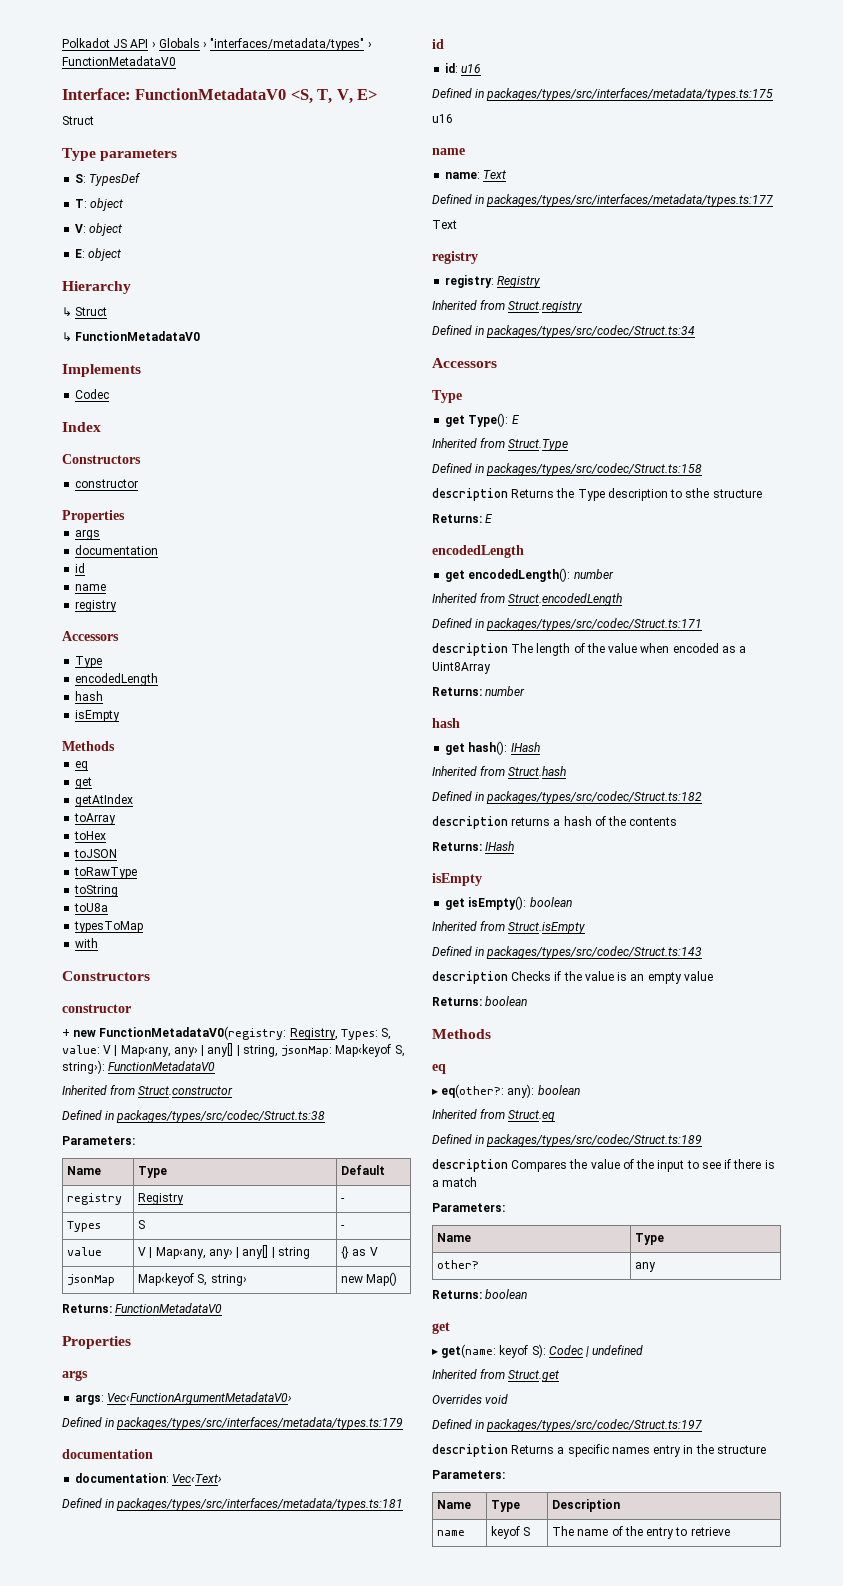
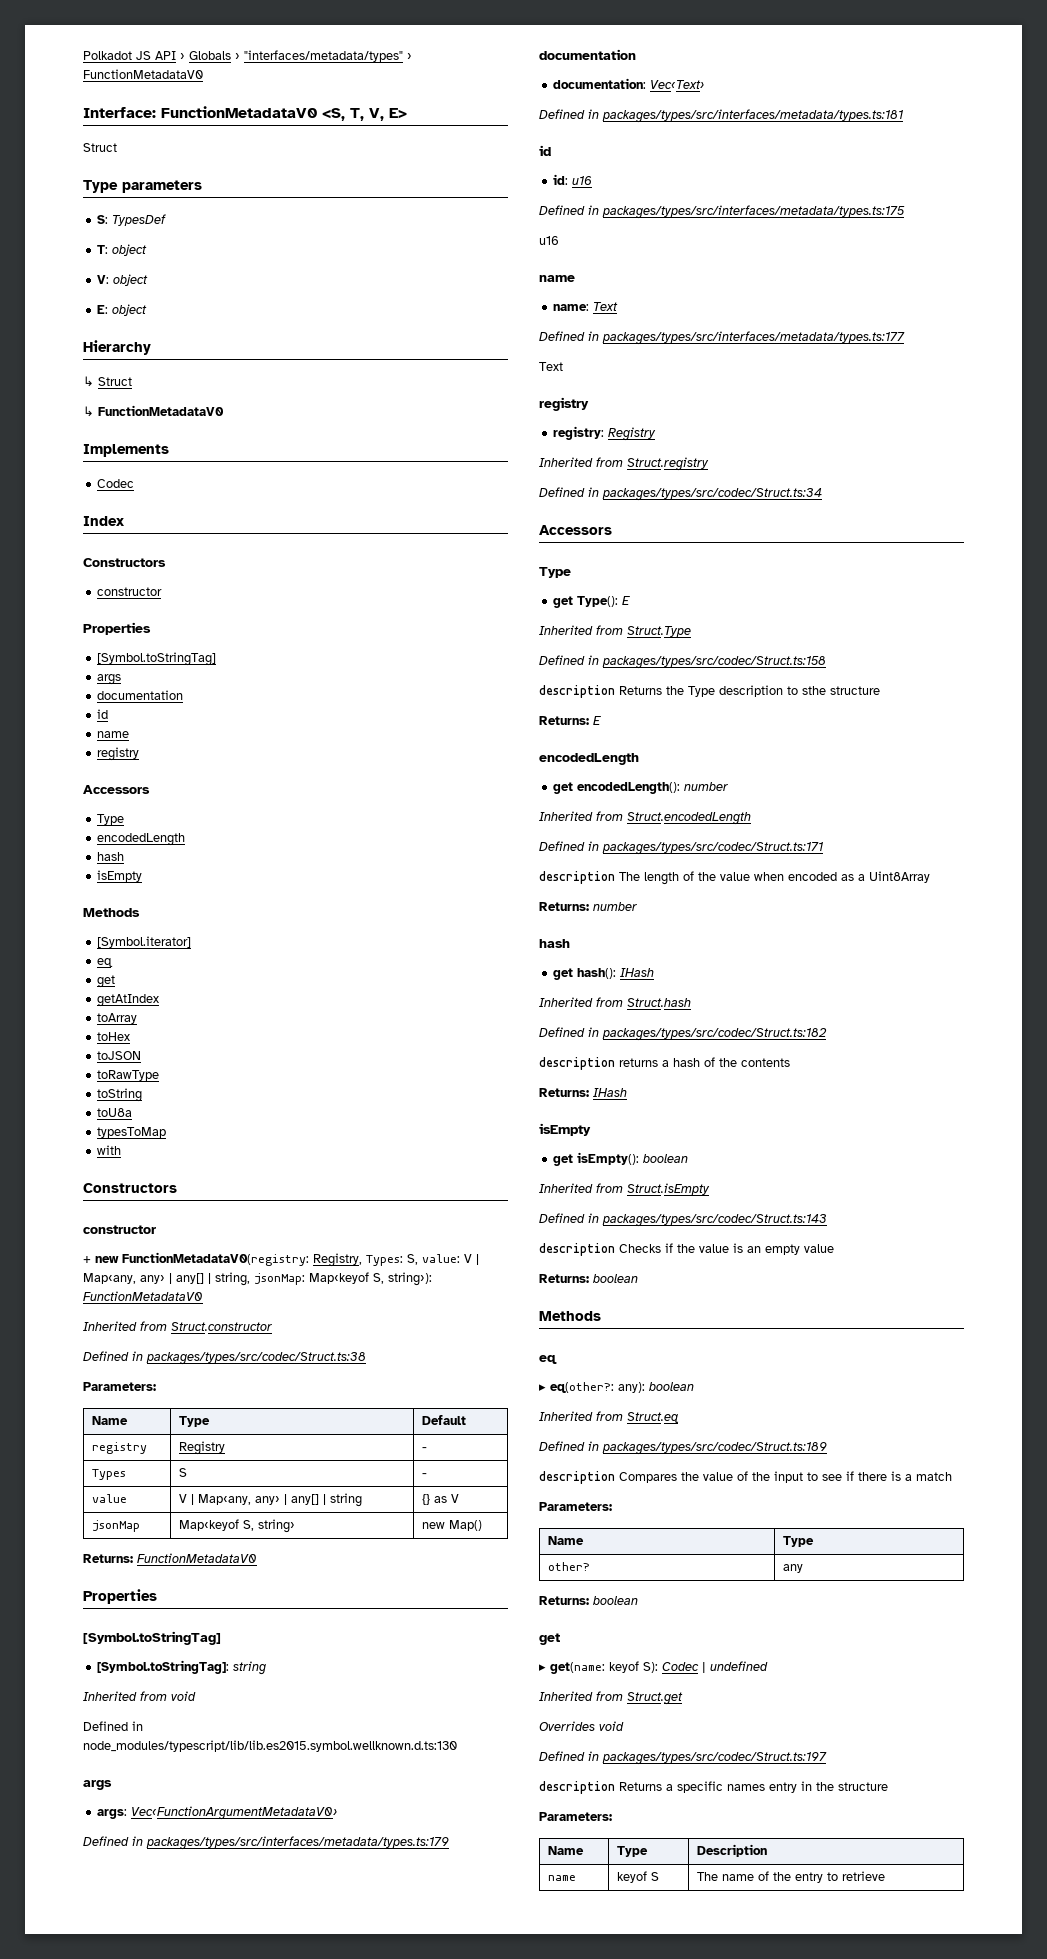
(125, 516) none -> [96,652,216,666] // [Symbol.toStringTag]
(115, 746) none -> [96,936,191,948] // [Symbol.iterator]
(131, 1342) none -> [83,1631,221,1645] [96,1660,266,1675] [83,1691,196,1701] [83,1721,143,1731] [83,1740,457,1752] // [Symbol.toStringTag] // [Symbol.toStringTag]: string // Inherited from void // Defined in node_modules/typescript/lib/lib.es2015.symbol.wellknown.d.ts:130

